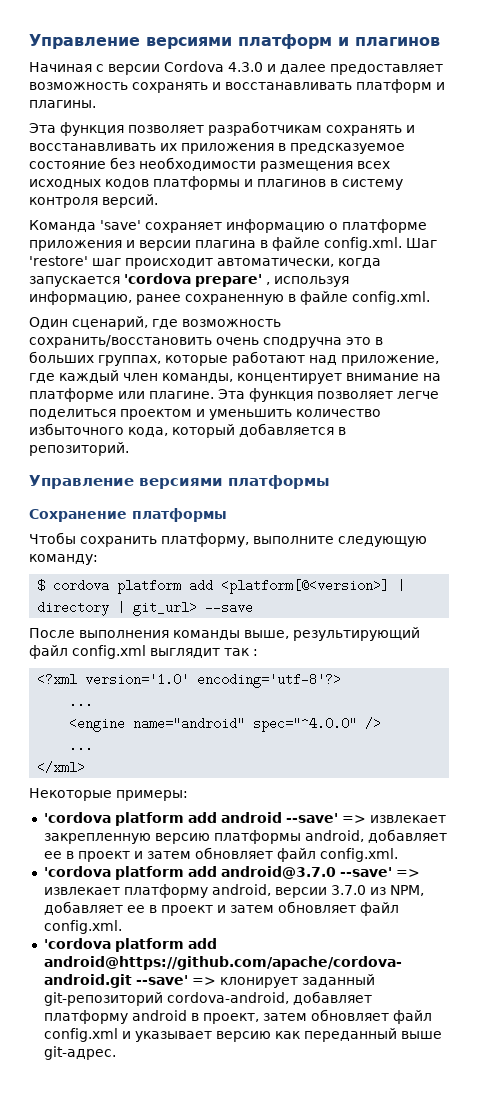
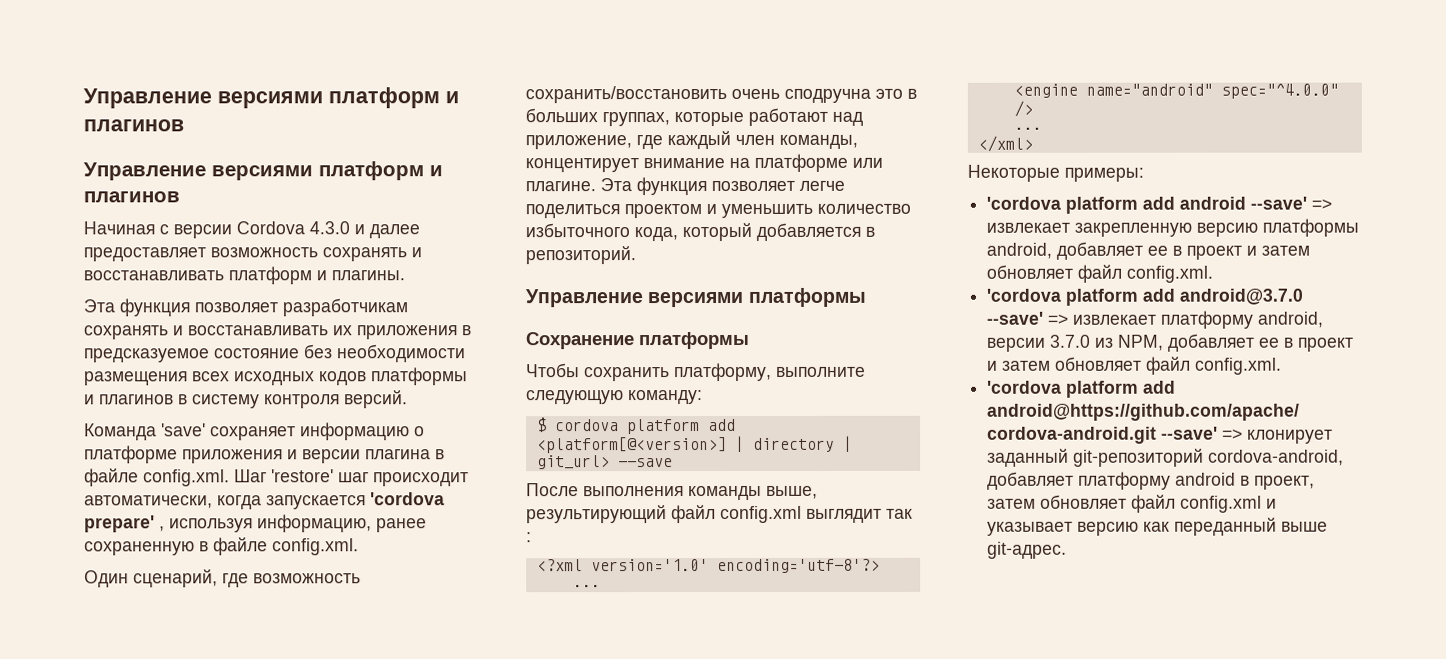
[29,34,440,49] Управление версиями платформ и плагинов -> [83,87,459,109] [83,119,184,132] [83,161,443,181] [83,191,180,203] Управление версиями платформ и плагинов // Управление версиями платформ и плагинов

